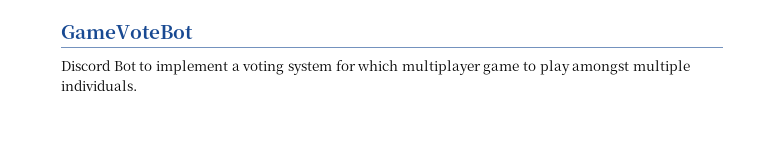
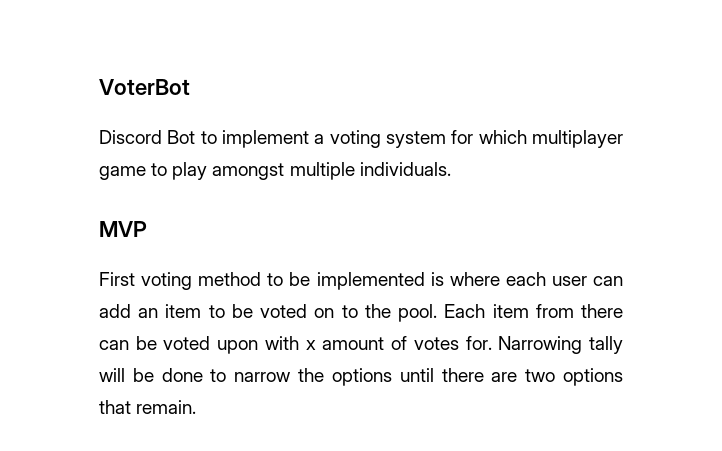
[61,25,193,39] GameVoteBot -> [99,79,190,95] VoterBot
(137, 85) none -> [99,221,147,237] [99,272,624,290] [99,304,623,322] [99,336,624,354] [99,368,623,386] [99,400,197,414] // MVP // First voting method to be implemented is where each user can add an item to be voted on to the pool. Each item from there can be voted upon with x amount of votes for. Narrowing tally will be done to narrow the options until there are two options that remain.

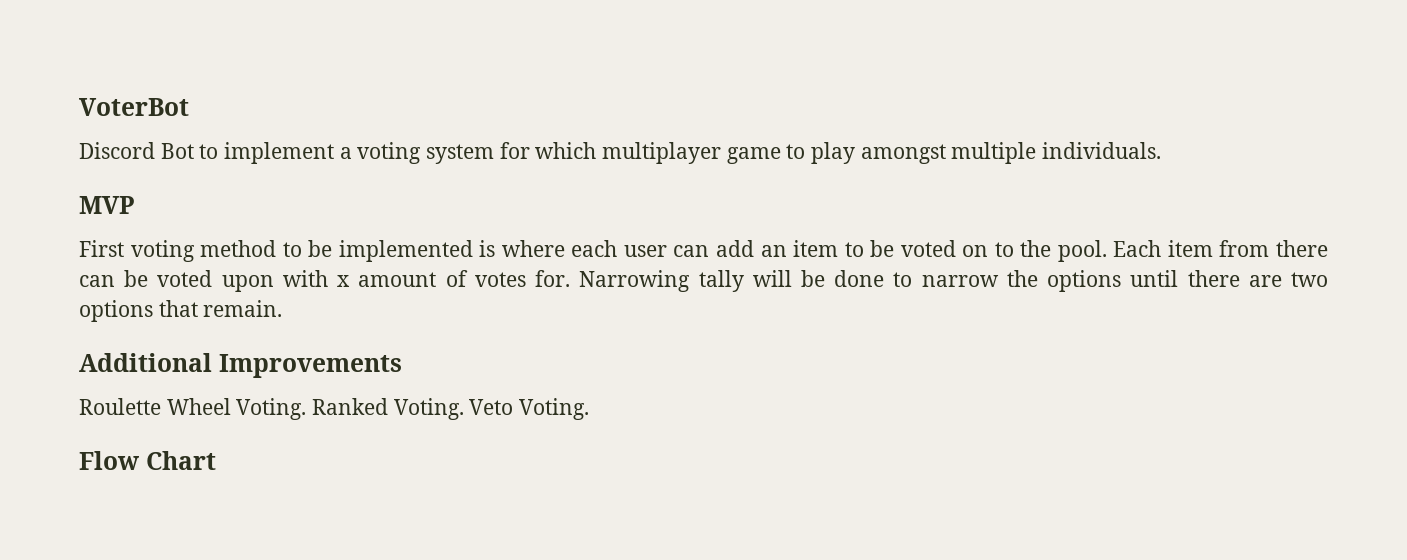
(197, 407) none -> [79,353,402,378] [79,398,590,420] [79,451,216,470] // Additional Improvements // Roulette Wheel Voting. Ranked Voting. Veto Voting. // Flow Chart

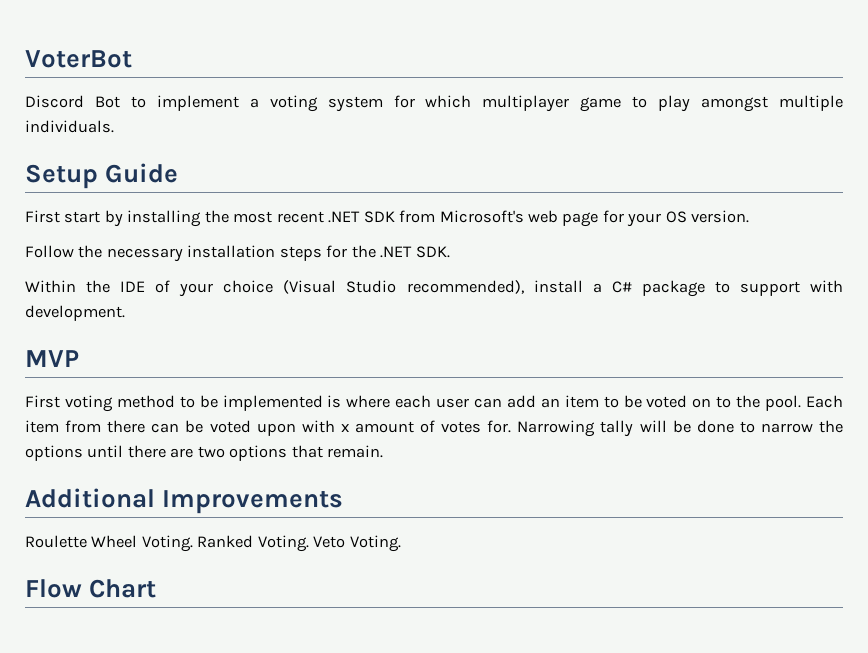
(1162, 150) none -> [25,163,179,189] [25,210,750,227] [25,245,450,262] [25,280,844,297] [25,305,125,321] // Setup Guide // First start by installing the most recent .NET SDK from Microsoft's web page for your OS version. // Follow the necessary installation steps for the .NET SDK. // Within the IDE of your choice (Visual Studio recommended), install a C# package to support with development.

